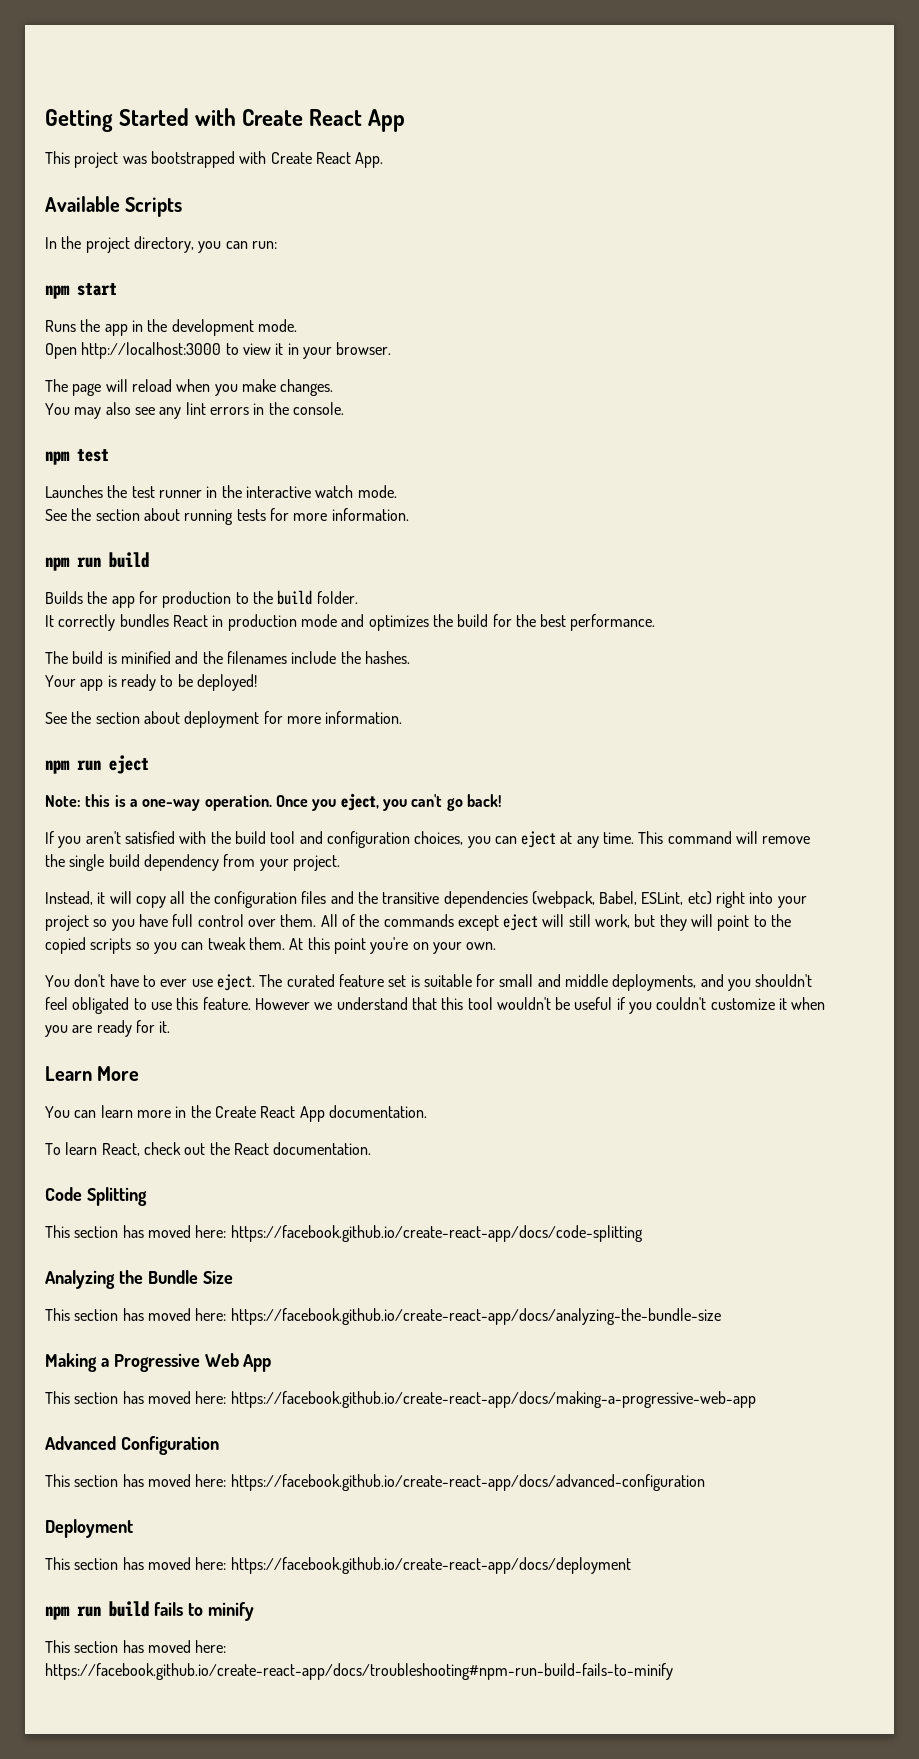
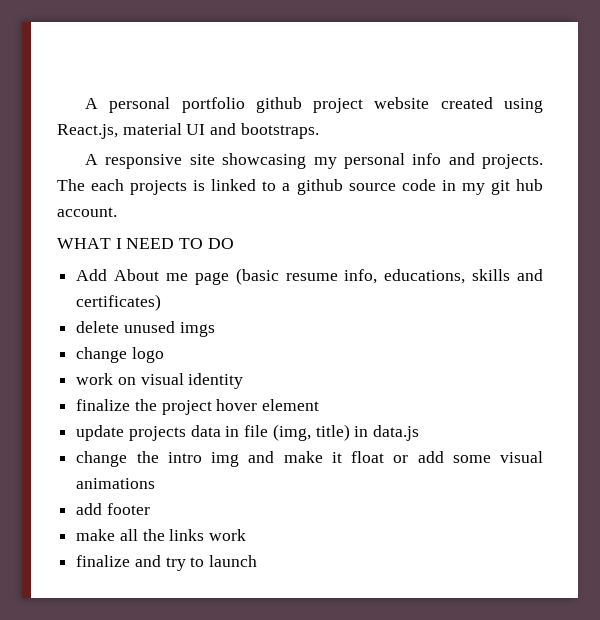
[45,108,406,132] [45,151,384,168] [45,196,183,217] [45,236,277,253] [45,283,117,299] [45,319,297,336] [45,342,392,359] [45,379,334,396] [45,402,344,419] [45,449,109,465] [45,485,397,498] [45,508,409,525] [45,552,149,571] [45,590,358,608] [45,614,656,631] [45,651,410,664] [45,674,257,691] [45,711,403,728] [45,755,149,774] [45,793,502,811] [45,831,811,848] [45,854,340,871] [45,891,807,908] [45,914,792,931] [45,937,497,954] [45,974,813,991] [45,997,826,1014] [45,1020,171,1037] [45,1066,140,1081] [45,1105,427,1122] [45,1142,372,1156] [45,1187,147,1206] [45,1225,643,1242] [45,1270,233,1289] [45,1308,721,1325] [45,1353,272,1372] [45,1391,756,1408] [45,1436,219,1455] [45,1474,705,1491] [45,1519,133,1538] [45,1557,631,1574] [45,1601,254,1621] [45,1640,227,1653] [45,1663,673,1680] Getting Started with Create React App // This project was bootstrapped with Create React App. // Available Scripts // In the project directory, you can run: // npm start // Runs the app in the development mode. // Open http://localhost:3000 to view it in your browser. // The page will reload when you make changes. // You may also see any lint errors in the console. // npm test // Launches the test runner in the interactive watch mode. // See the section about running tests for more information. // npm run build // Builds the app for production to the build folder. // It correctly bundles React in production mode and optimizes the build for the best performance. // The build is minified and the filenames include the hashes. // Your app is ready to be deployed! // See the section about deployment for more information. // npm run eject // Note: this is a one-way operation. Once you eject, you can't go back! // If you aren't satisfied with the build tool and configuration choices, you can eject at any time. This command will remove the single build dependency from your project. // Instead, it will copy all the configuration files and the transitive dependencies (webpack, Babel, ESLint, etc) right into your project so you have full control over them. All of the commands except eject will still work, but they will point to the copied scripts so you can tweak them. At this point you're on your own. // You don't have to ever use eject. The curated feature set is suitable for small and middle deployments, and you shouldn't feel obligated to use this feature. However we understand that this tool wouldn't be useful if you couldn't customize it when you are ready for it. // Learn More // You can learn more in the Create React App documentation. // To learn React, check out the React documentation. // Code Splitting // This section has moved here: https://facebook.github.io/create-react-app/docs/code-splitting // Analyzing the Bundle Size // This section has moved here: https://facebook.github.io/create-react-app/docs/analyzing-the-bundle-size // Making a Progressive Web App // This section has moved here: https://facebook.github.io/create-react-app/docs/making-a-progressive-web-app // Advanced Configuration // This section has moved here: https://facebook.github.io/create-react-app/docs/advanced-configuration // Deployment // This section has moved here: https://facebook.github.io/create-react-app/docs/deployment // npm run build fails to minify // This section has moved here: https://facebook.github.io/create-react-app/docs/troubleshooting#npm-run-build-fails-to-minify -> [85,97,543,113] [57,123,319,139] [85,153,543,169] [57,179,543,195] [57,207,117,217] [57,238,234,249] [76,268,543,285] [76,294,162,311] [76,321,215,337] [76,347,164,363] [76,373,244,389] [76,399,320,415] [76,424,420,441] [76,451,543,467] [76,478,156,489] [76,503,150,515] [76,529,247,541] [76,555,258,571] A personal portfolio github project website created using React.js, material UI and bootstraps. // A responsive site showcasing my personal info and projects. The each projects is linked to a github source code in my git hub account. // WHAT I NEED TO DO // Add About me page (basic resume info, educations, skills and certificates) // delete unused imgs // change logo // work on visual identity // finalize the project hover element // update projects data in file (img, title) in data.js // change the intro img and make it float or add some visual animations // add footer // make all the links work // finalize and try to launch

